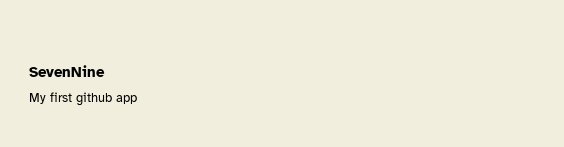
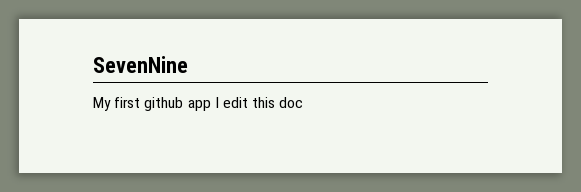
(137, 99) none -> [214,97,304,108] I edit this doc

